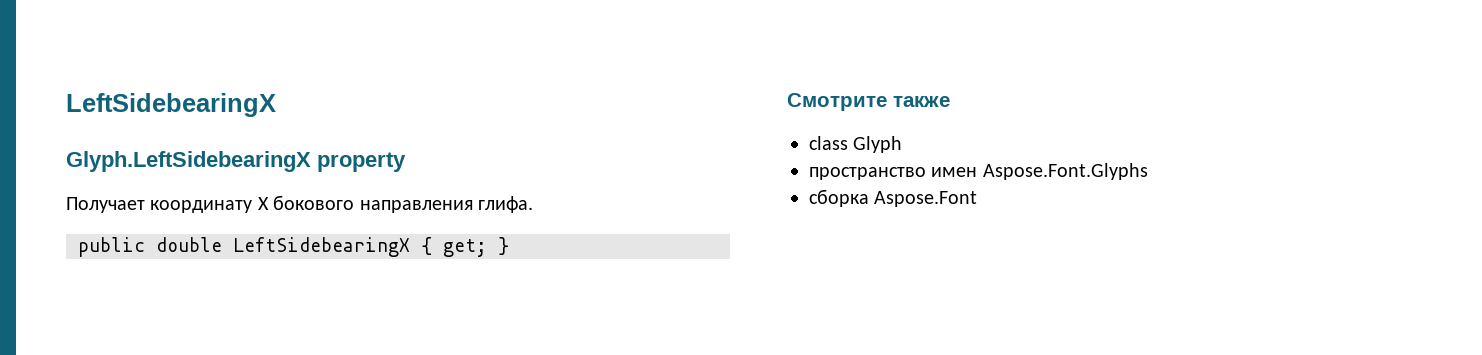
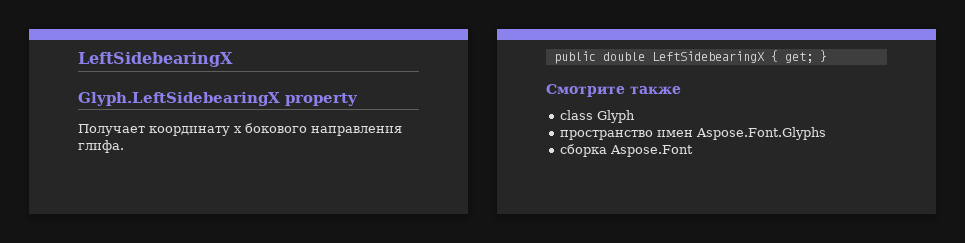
[257,197,269,210] X -> [234,126,242,133] x

